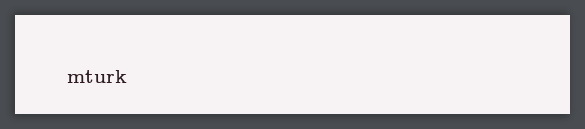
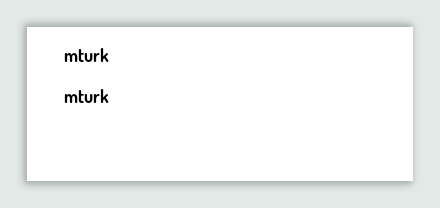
[67,70,127,83] mturk -> [64,48,109,62] [64,89,109,103] mturk // mturk

